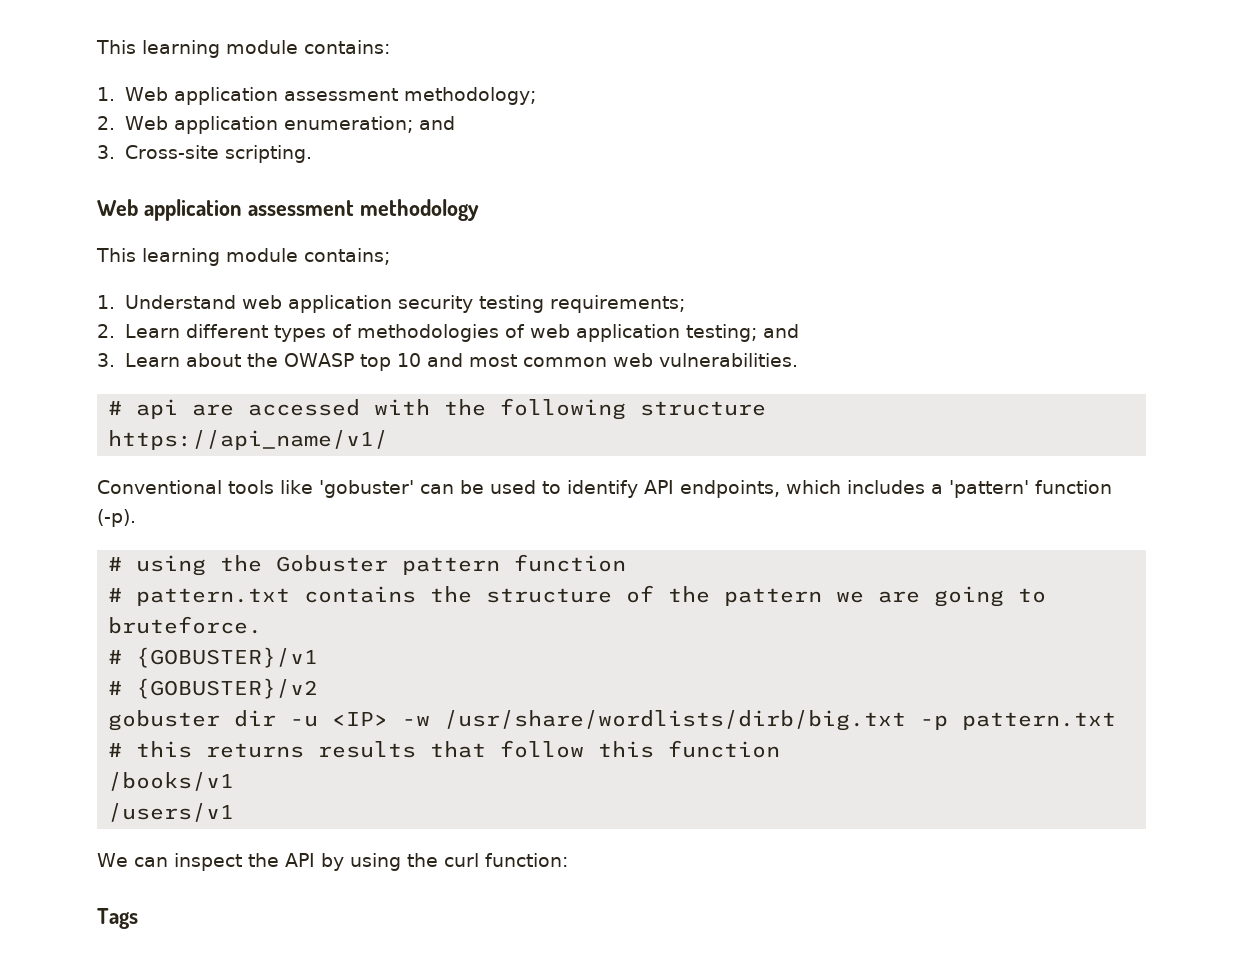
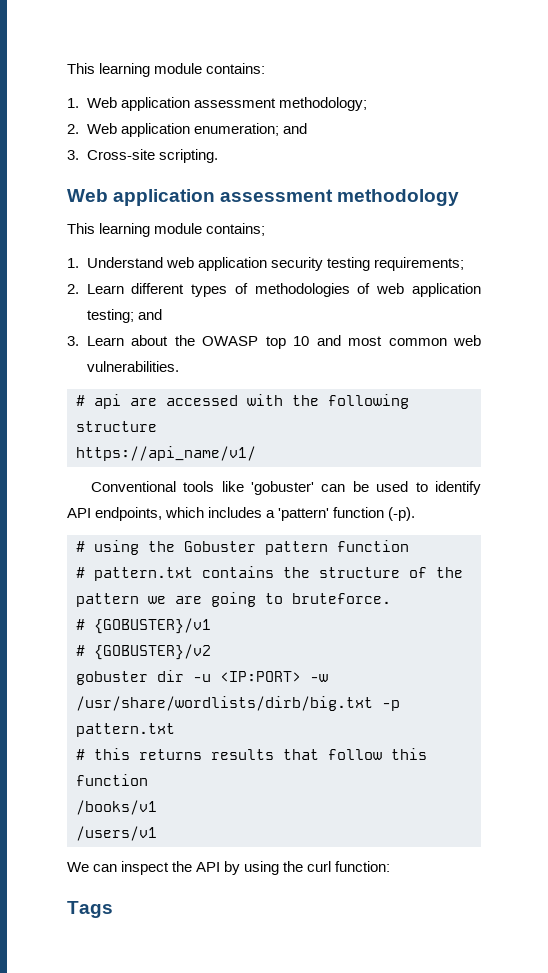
[332,712,389,726] <IP> -> [220,671,301,682] <IP:PORT>

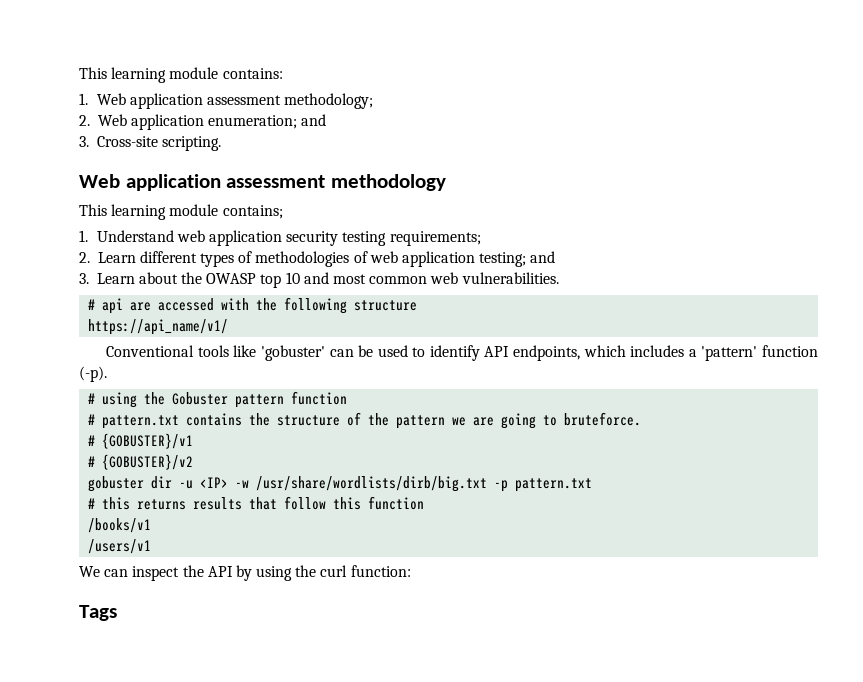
[220,671,301,682] <IP:PORT> -> [200,477,229,488] <IP>

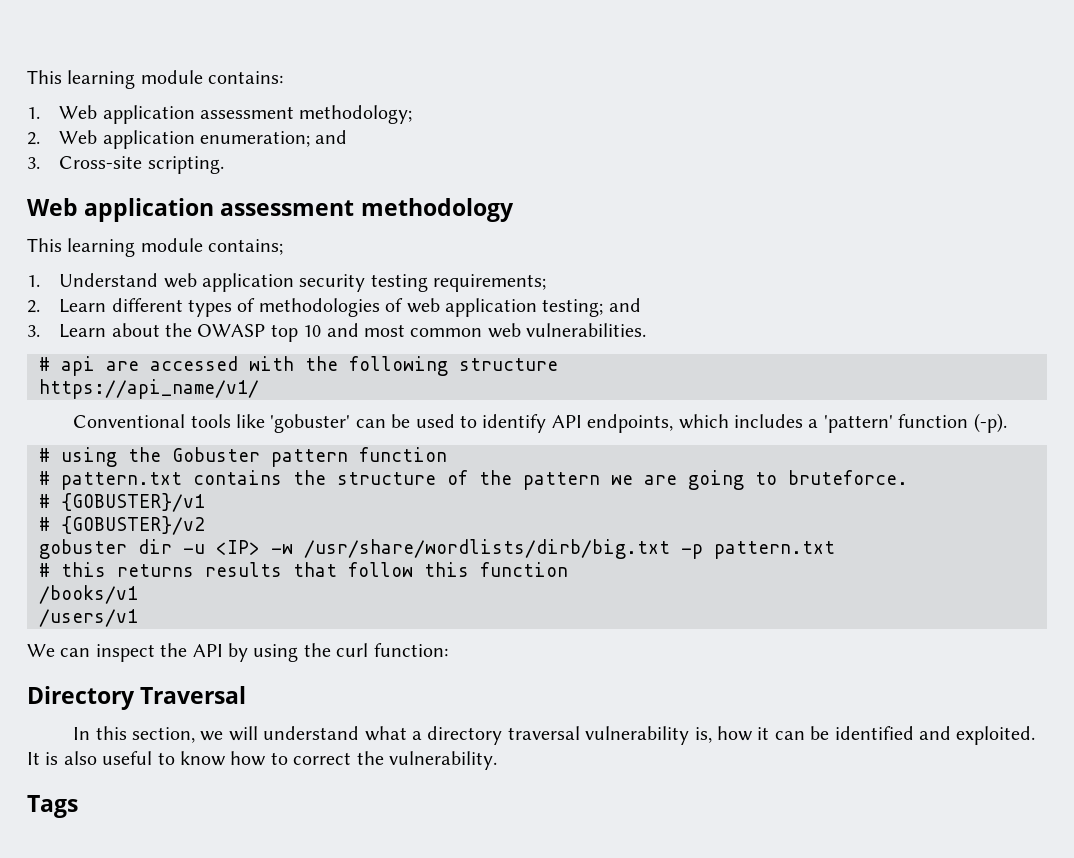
(411, 571) none -> [27,686,247,710] [73,726,1036,745] [27,751,497,770] // Directory Traversal // In this section, we will understand what a directory traversal vulnerability is, how it can be identified and exploited. It is also useful to know how to correct the vulnerability.

